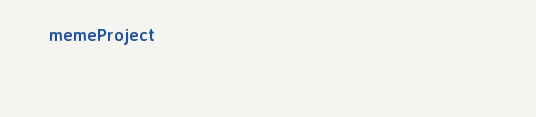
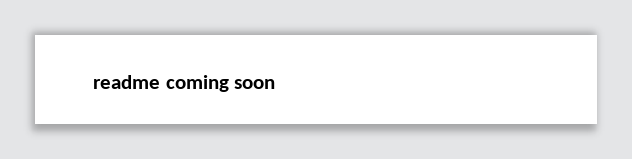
[49,29,155,45] memeProject -> [93,75,276,92] readme coming soon

